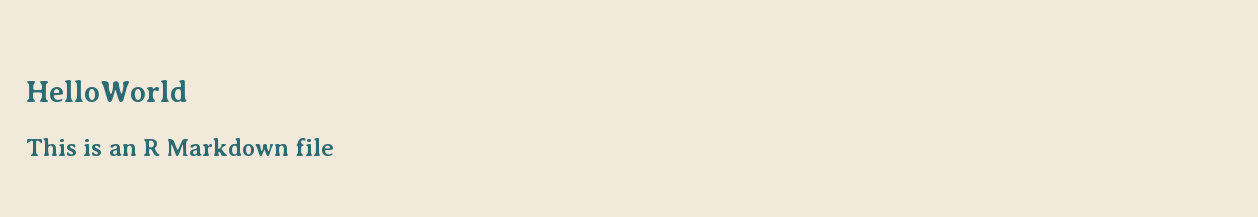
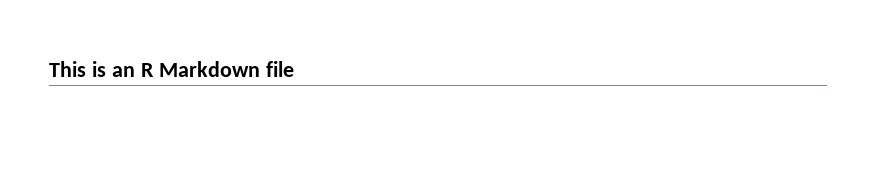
[26,80,188,102] HelloWorld // -> (49, 69) none

